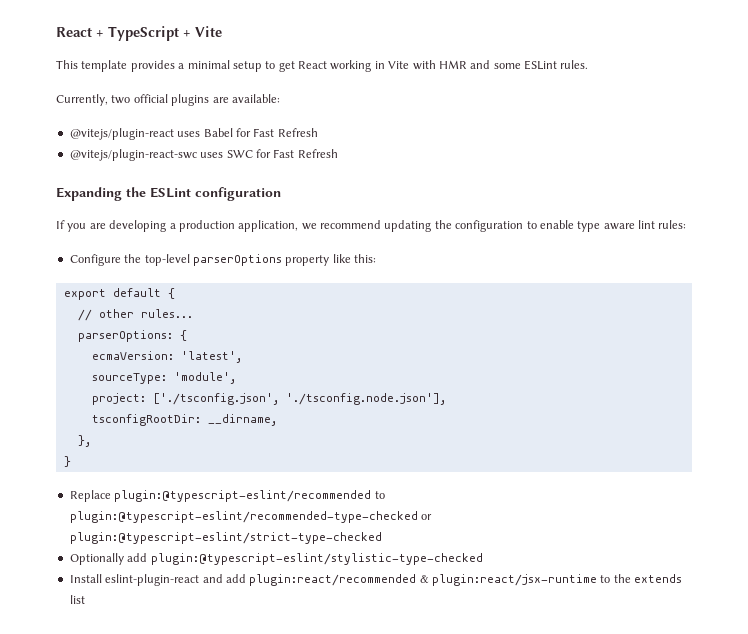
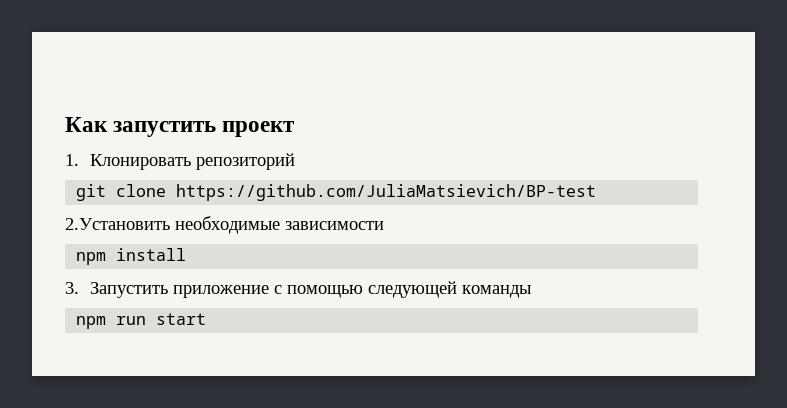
[56,26,222,41] [56,60,589,72] [56,94,280,106] [69,128,318,140] [69,149,338,161] [56,187,281,201] [56,220,687,232] [69,254,376,266] [63,288,175,300] [77,309,193,321] [77,330,187,342] [91,351,242,363] [91,372,236,384] [91,393,446,405] [91,414,277,426] [77,435,91,447] [63,456,71,467] [69,490,385,502] [69,511,433,523] [69,532,382,544] [69,553,483,565] [69,574,683,586] [69,595,85,604] React + TypeScript + Vite // This template provides a minimal setup to get React working in Vite with HMR and some ESLint rules. // Currently, two official plugins are available: // @vitejs/plugin-react uses Babel for Fast Refresh // @vitejs/plugin-react-swc uses SWC for Fast Refresh // Expanding the ESLint configuration // If you are developing a production application, we recommend updating the configuration to enable type aware lint rules: // Configure the top-level parserOptions property like this: // export default { // // other rules... // parserOptions: { // ecmaVersion: 'latest', // sourceType: 'module', // project: ['./tsconfig.json', './tsconfig.node.json'], // tsconfigRootDir: __dirname, // }, // } // Replace plugin:@typescript-eslint/recommended to plugin:@typescript-eslint/recommended-type-checked or plugin:@typescript-eslint/strict-type-checked // Optionally add plugin:@typescript-eslint/stylistic-type-checked // Install eslint-plugin-react and add plugin:react/recommended & plugin:react/jsx-runtime to the extends list -> [65,117,296,137] [65,153,296,170] [76,184,597,201] [65,216,384,234] [76,248,187,265] [65,281,532,298] [76,313,207,329] Как запустить проект // 1. Клонировать репозиторий // git clone https://github.com/JuliaMatsievich/BP-test // 2.Установить необходимые зависимости // npm install // 3. Запустить приложение с помощью следующей команды // npm run start

